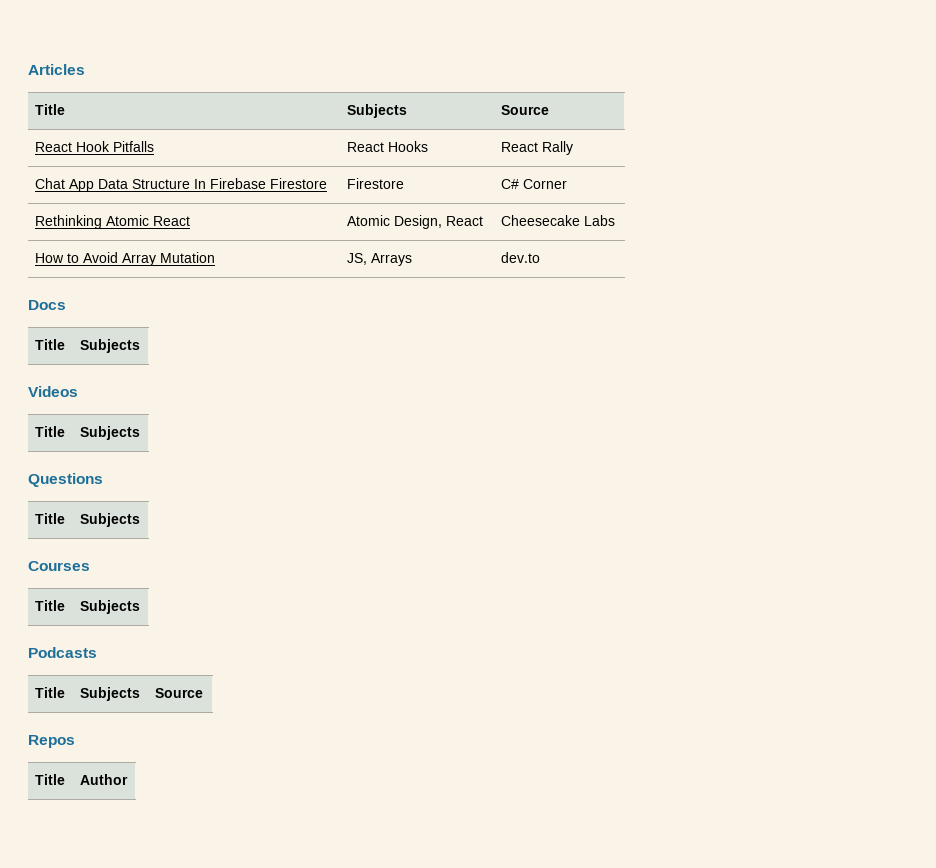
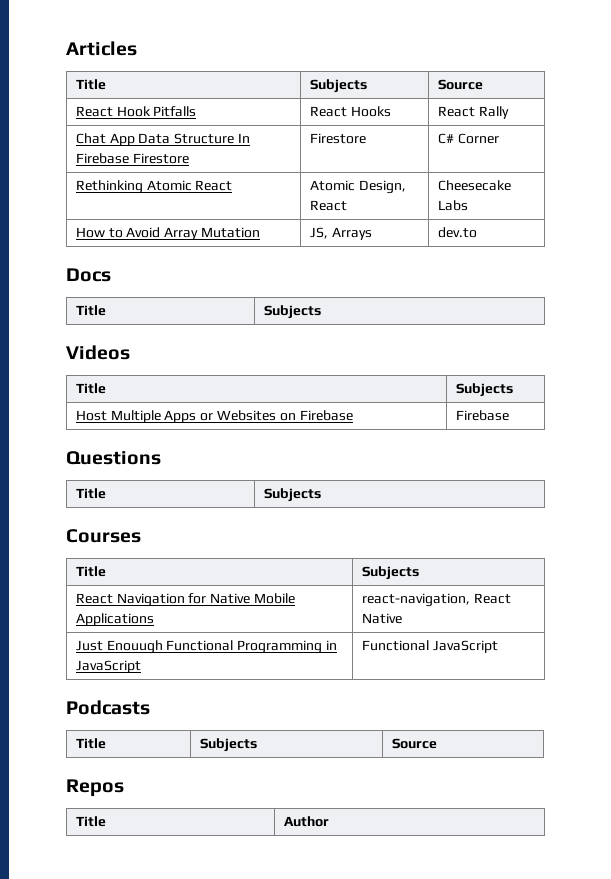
(141, 433) none -> [75,410,353,423] [455,410,509,421] // Host Multiple Apps or Websites on Firebase | Firebase
(141, 607) none -> [75,593,295,607] [75,613,154,626] [361,593,511,607] [361,613,402,624] [75,640,337,654] [75,660,141,673] [361,640,498,653] // React Navigation for Native Mobile Applications | react-navigation, React Native // Just Enouugh Functional Programming in JavaScript | Functional JavaScript

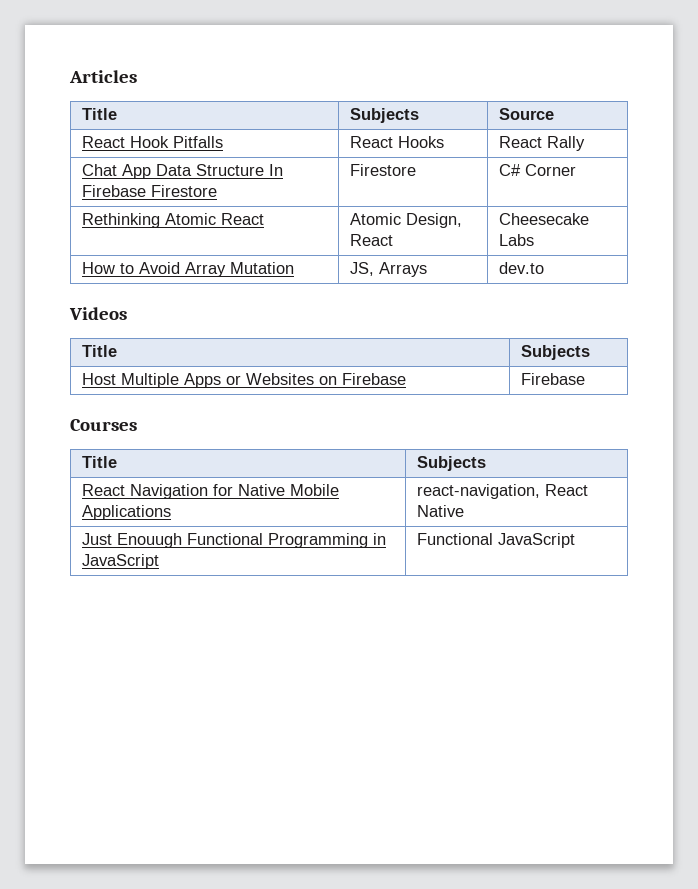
[66,268,111,282] [75,305,106,316] [263,305,321,319] // Docs // Title | Subjects -> (545, 268) none
[66,451,161,465] [75,488,106,499] [263,488,321,502] // Questions // Title | Subjects -> (586, 379) none
[66,700,150,715] [75,738,106,749] [199,738,257,752] [391,738,437,749] [66,779,124,797] [75,816,106,827] [283,816,329,827] // Podcasts // Title | Subjects | Source // Repos // Title | Author -> (576, 540) none

